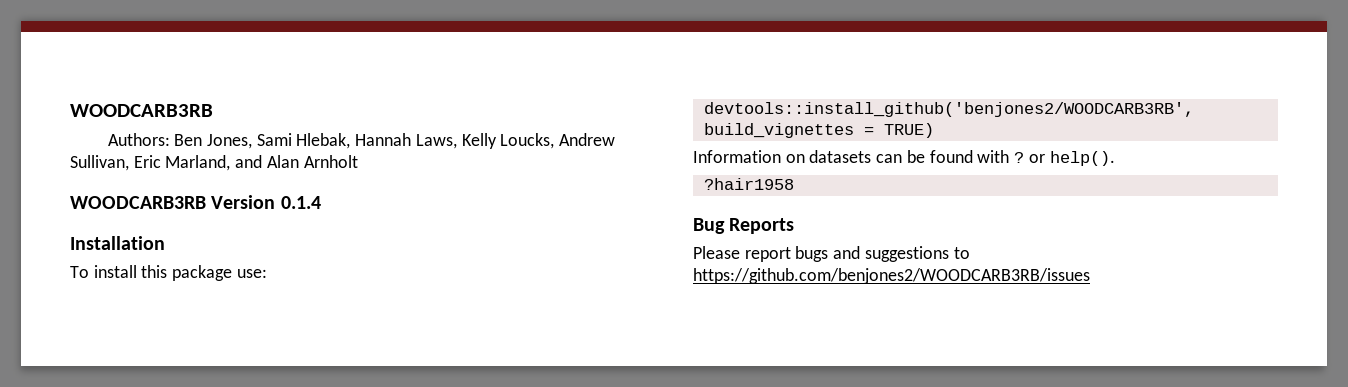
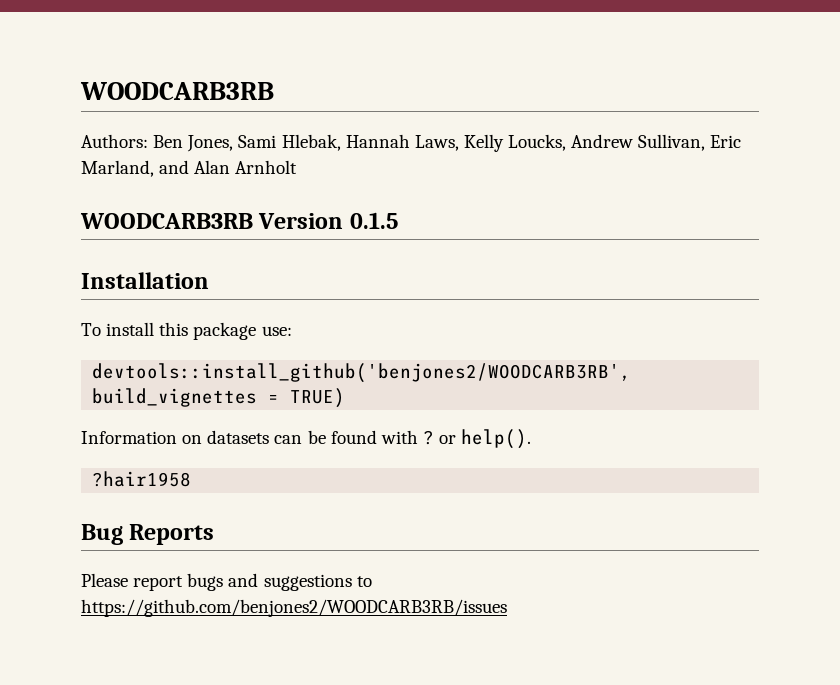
[280,196,321,209] 0.1.4 -> [349,212,398,229] 0.1.5

